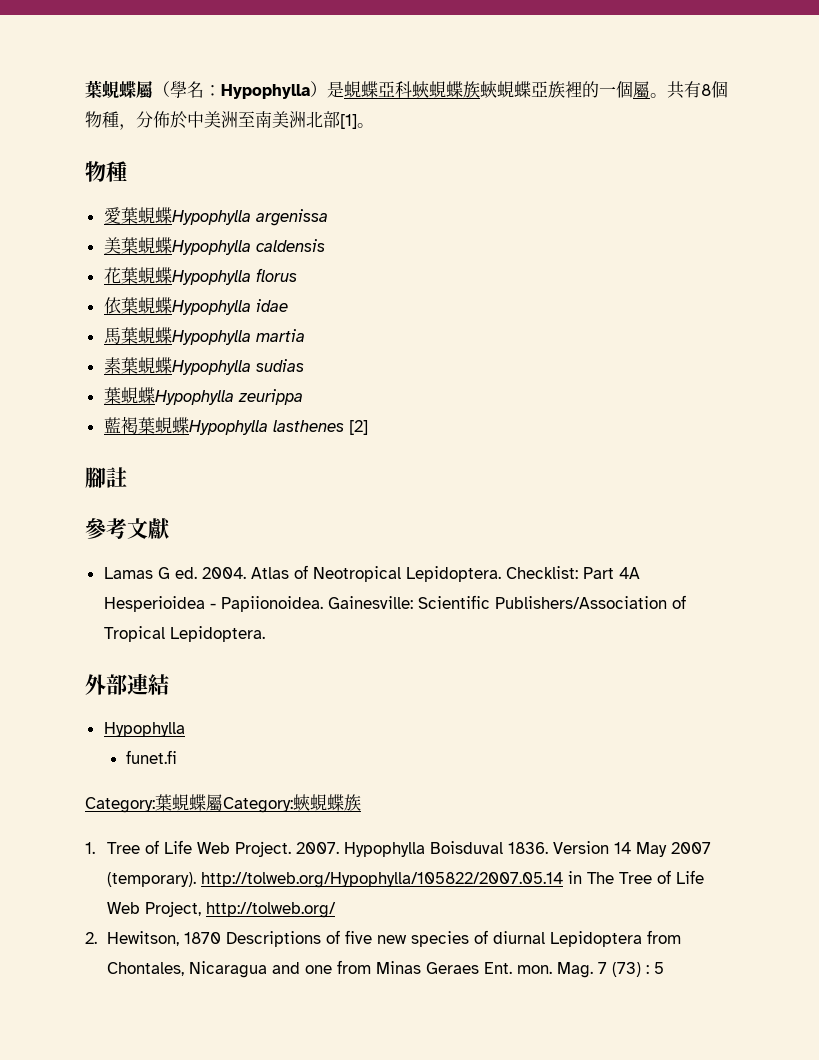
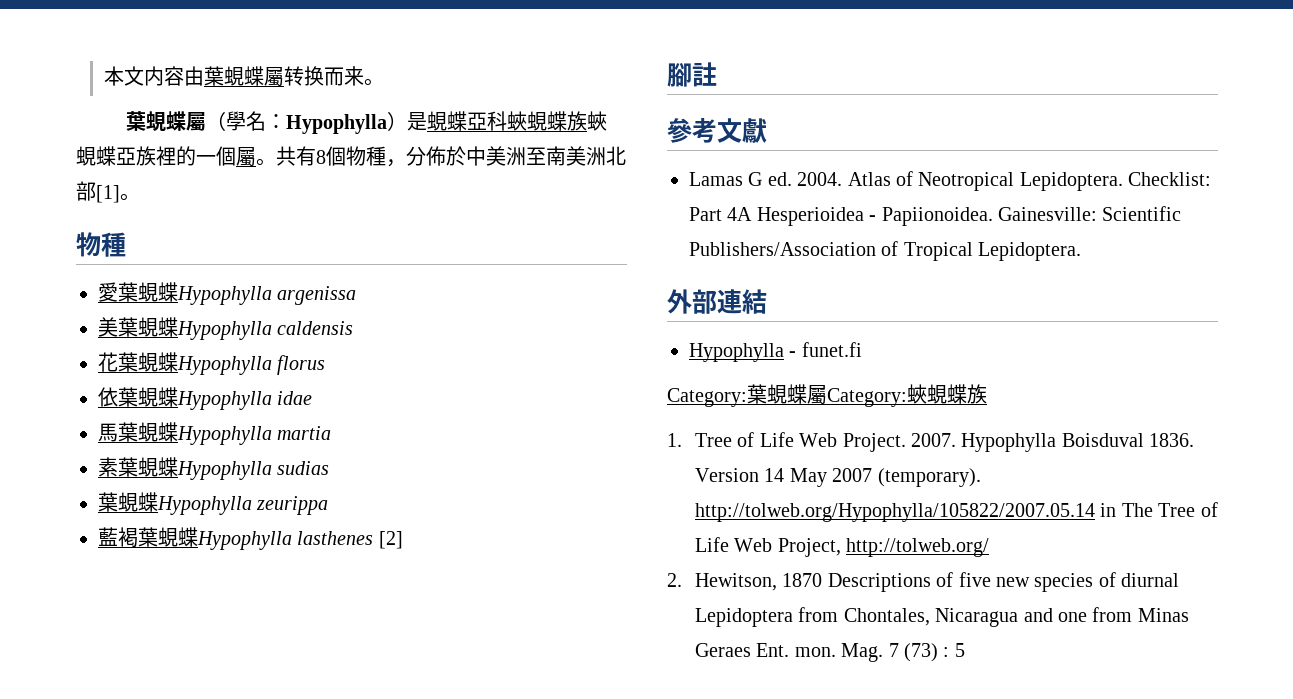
(85, 89) none -> [103,66,384,87] 本文内容由葉蜆蝶屬转换而来。 //
(185, 729) // -> [789,351,797,357] -

